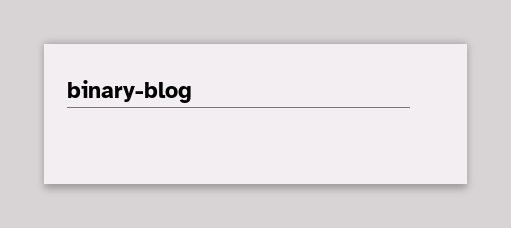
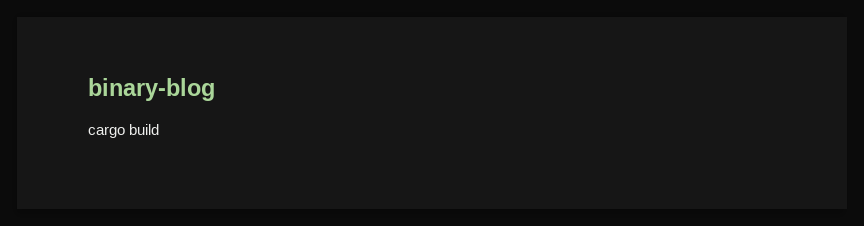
(192, 91) none -> [88,124,160,138] // cargo build

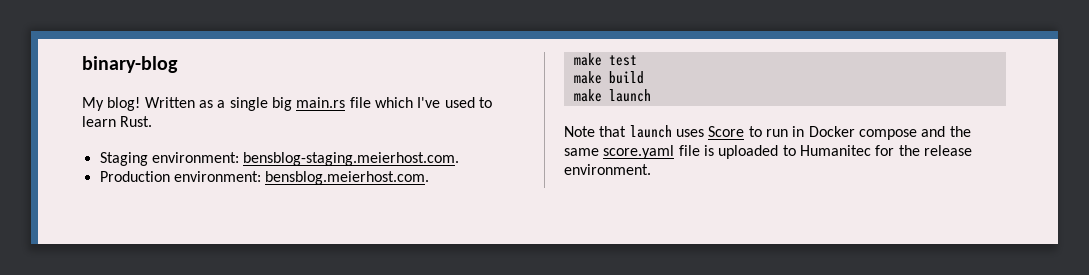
[88,124,160,138] cargo build -> [82,97,492,111] [82,116,153,127] [99,152,460,166] [99,171,430,185] [573,53,637,66] [573,71,644,84] [573,89,651,102] [564,125,971,140] [564,145,972,159] [564,164,651,175] My blog! Written as a single big main.rs file which I've used to learn Rust. // Staging environment: bensblog-staging.meierhost.com. // Production environment: bensblog.meierhost.com. // make test // make build // make launch // Note that launch uses Score to run in Docker compose and the same score.yaml file is uploaded to Humanitec for the release environment.

